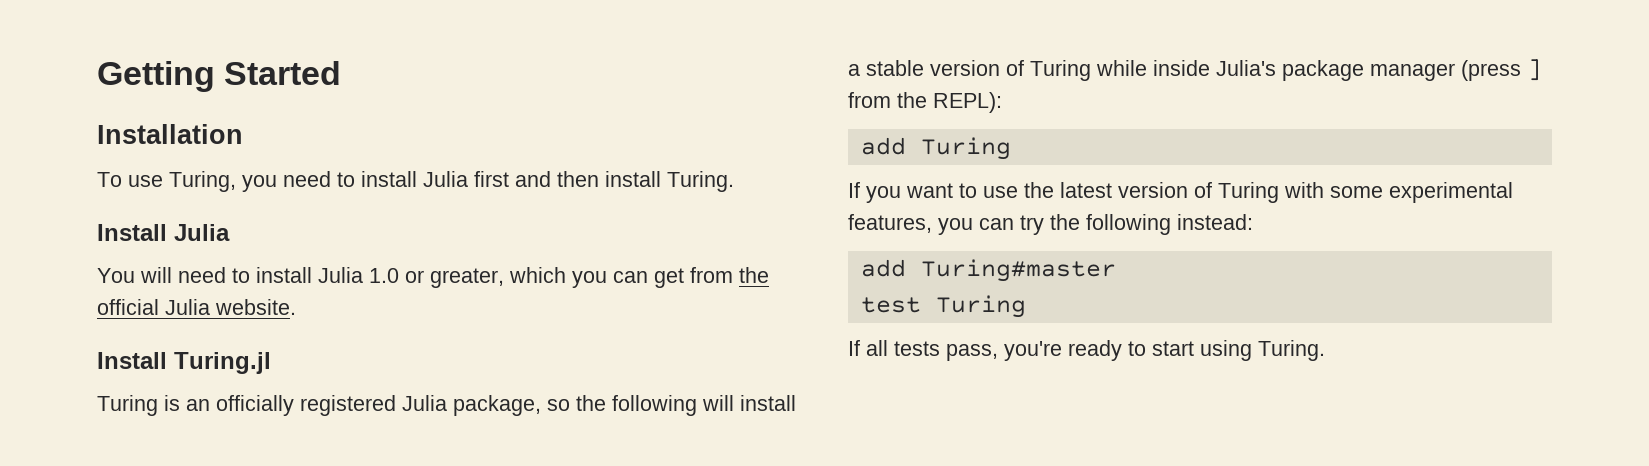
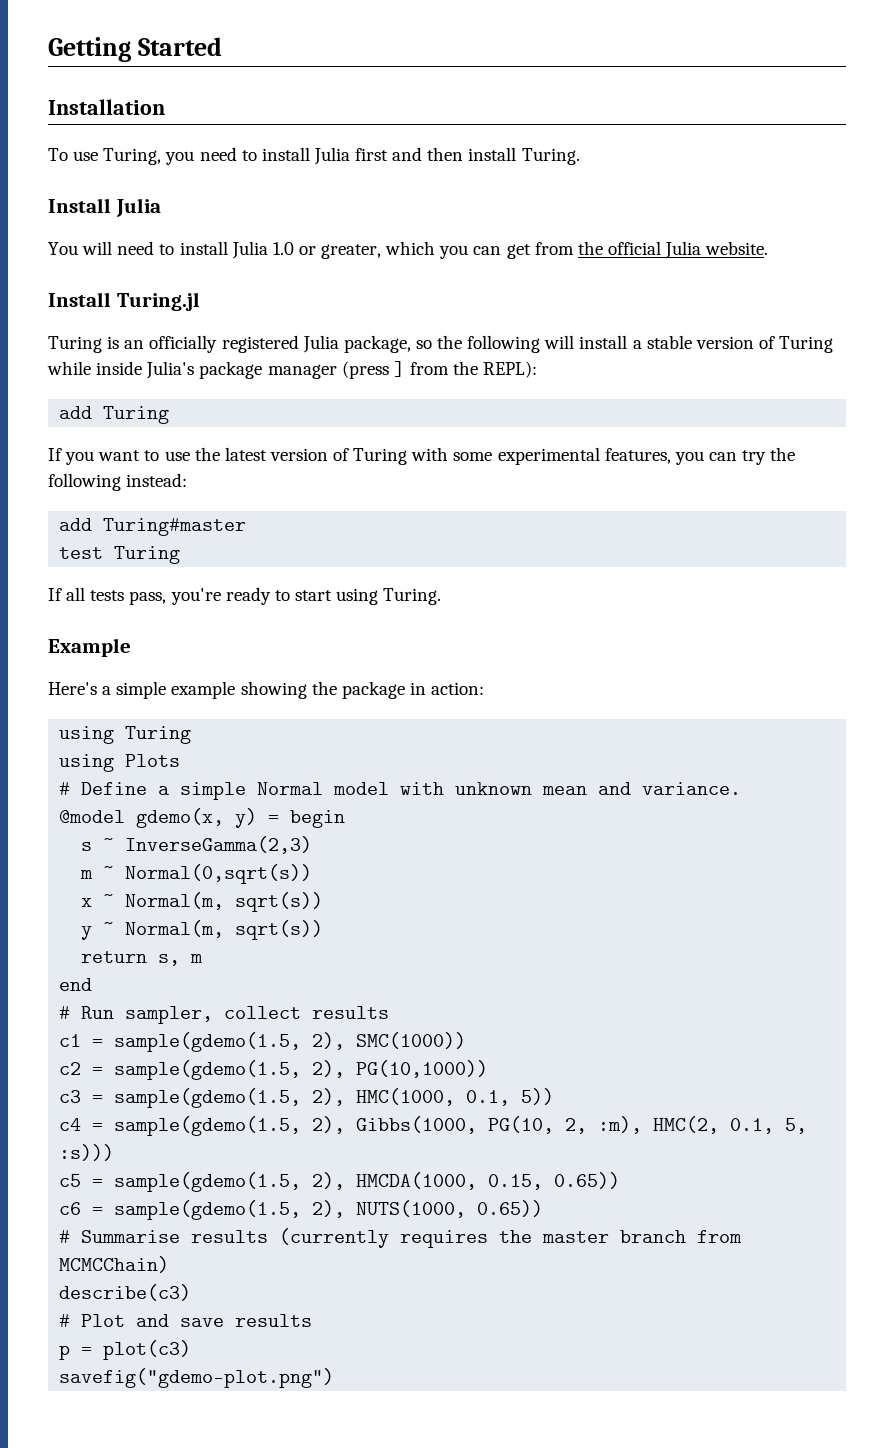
(1325, 350) none -> [48,638,131,657] [48,681,485,699] [59,726,192,744] [59,754,181,772] [59,782,742,800] [59,808,346,828] [81,836,313,854] [80,864,313,884] [81,892,324,912] [81,920,324,940] [81,951,204,966] [59,978,93,991] [59,1006,390,1024] [59,1032,467,1052] [59,1060,489,1080] [59,1088,555,1108] [59,1116,808,1136] [59,1144,115,1161] [59,1172,621,1192] [59,1200,544,1220] [59,1228,743,1248] [59,1256,170,1273] [59,1284,192,1301] [59,1314,313,1327] [59,1340,192,1360] [59,1368,335,1388] // Example // Here's a simple example showing the package in action: // using Turing // using Plots // # Define a simple Normal model with unknown mean and variance. // @model gdemo(x, y) = begin // s ~ InverseGamma(2,3) // m ~ Normal(0,sqrt(s)) // x ~ Normal(m, sqrt(s)) // y ~ Normal(m, sqrt(s)) // return s, m // end // # Run sampler, collect results // c1 = sample(gdemo(1.5, 2), SMC(1000)) // c2 = sample(gdemo(1.5, 2), PG(10,1000)) // c3 = sample(gdemo(1.5, 2), HMC(1000, 0.1, 5)) // c4 = sample(gdemo(1.5, 2), Gibbs(1000, PG(10, 2, :m), HMC(2, 0.1, 5, :s))) // c5 = sample(gdemo(1.5, 2), HMCDA(1000, 0.15, 0.65)) // c6 = sample(gdemo(1.5, 2), NUTS(1000, 0.65)) // # Summarise results (currently requires the master branch from MCMCChain) // describe(c3) // # Plot and save results // p = plot(c3) // savefig("gdemo-plot.png")

